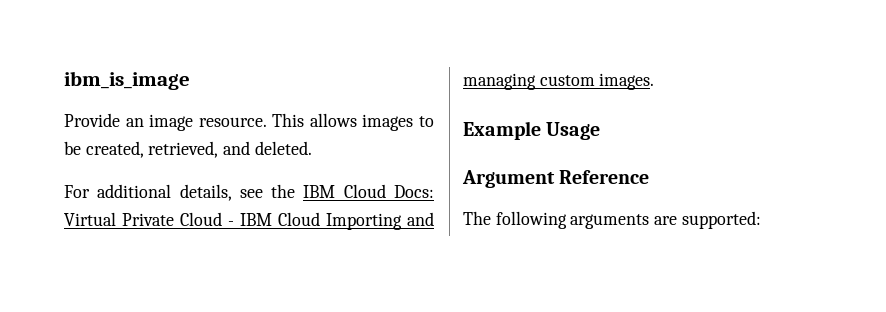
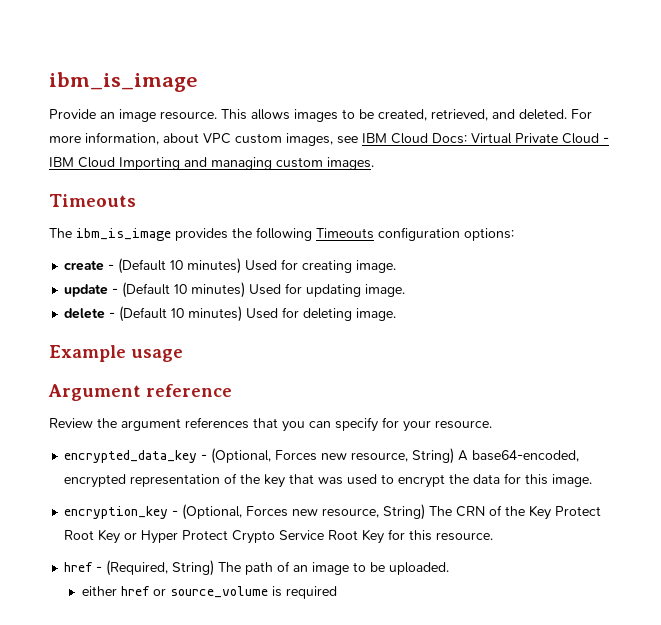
[64,184,296,201] // For additional details, see the -> [571,109,592,119] [49,132,358,146] For more information, about VPC custom images, see
(655, 81) none -> [49,194,136,207] [49,227,514,241] [64,258,397,274] [64,282,406,298] [64,306,397,322] // Timeouts // The ibm_is_image provides the following Timeouts configuration options: // create - (Default 10 minutes) Used for creating image. // update - (Default 10 minutes) Used for updating image. // delete - (Default 10 minutes) Used for deleting image.
[546,122,601,140] Usage -> [131,349,183,362] usage
[559,170,650,184] [463,211,761,229] Reference // The following arguments are supported: -> [146,384,232,397] [49,417,492,432] [64,448,580,464] [64,473,593,488] [64,504,602,520] [64,529,494,544] [64,560,450,576] [81,586,337,599] reference // Review the argument references that you can specify for your resource. // encrypted_data_key - (Optional, Forces new resource, String) A base64-encoded, encrypted representation of the key that was used to encrypt the data for this image. // encryption_key - (Optional, Forces new resource, String) The CRN of the Key Protect Root Key or Hyper Protect Crypto Service Root Key for this resource. // href - (Required, String) The path of an image to be uploaded. // either href or source_volume is required

